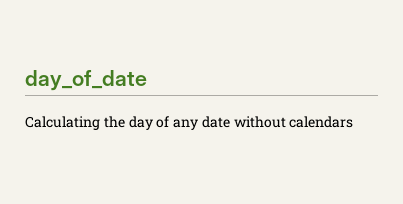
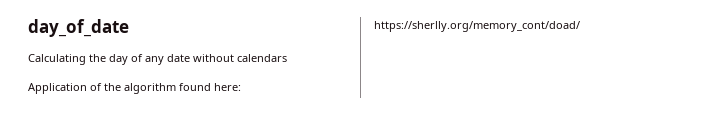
(354, 122) none -> [28,83,241,94] [374,21,580,32] // Application of the algorithm found here: https://sherlly.org/memory_cont/doad/

